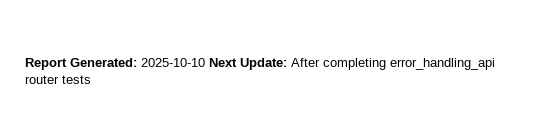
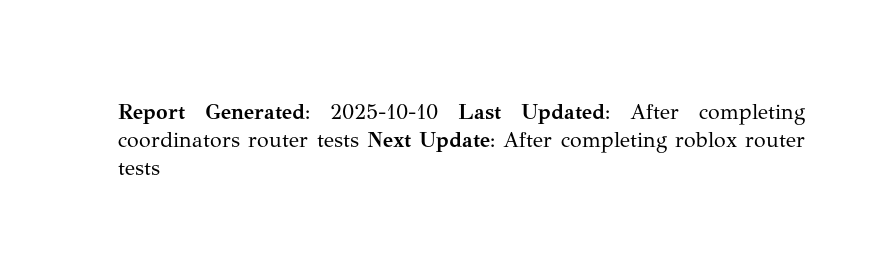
(205, 62) none -> [458,104,806,125] [118,132,359,148] Last Updated: After completing coordinators router tests
[390,58,495,70] error_handling_api -> [674,132,737,148] roblox

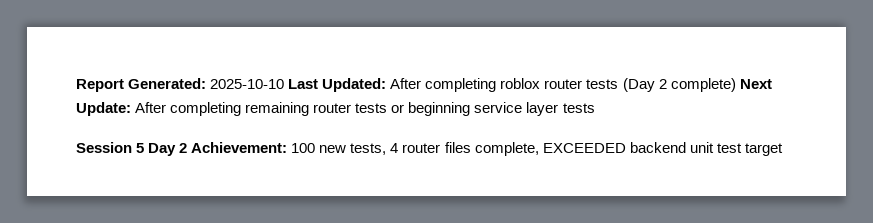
[118,132,359,148] coordinators router tests -> [500,78,736,92] roblox router tests (Day 2 complete)
[674,132,805,148] [118,163,160,175] roblox router tests -> [245,102,595,116] [76,142,783,156] remaining router tests or beginning service layer tests // Session 5 Day 2 Achievement: 100 new tests, 4 router files complete, EXCEEDED backend unit test target

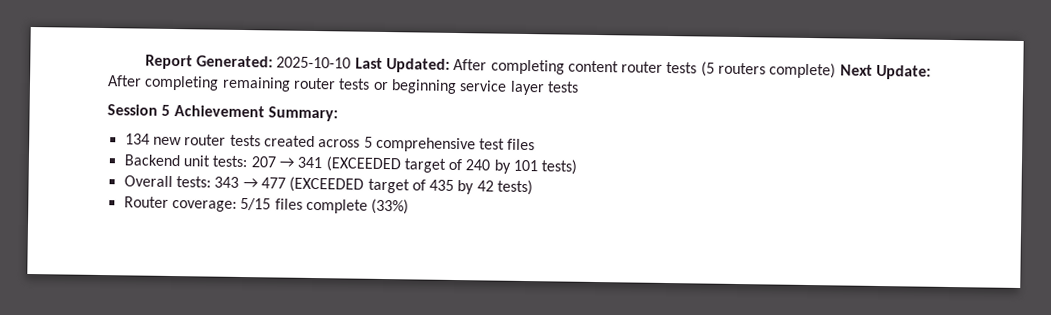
[500,78,667,92] roblox router tests (Day 2 -> [567,60,767,77] content router tests (5 routers
[148,142,783,156] Day 2 Achievement: 100 new tests, 4 router files complete, EXCEEDED backend unit test target -> [173,105,338,122] [124,133,536,153] [123,154,578,175] [123,175,534,196] [123,196,410,215] Achievement Summary: // 134 new router tests created across 5 comprehensive test files // Backend unit tests: 207 → 341 (EXCEEDED target of 240 by 101 tests) // Overall tests: 343 → 477 (EXCEEDED target of 435 by 42 tests) // Router coverage: 5/15 files complete (33%)

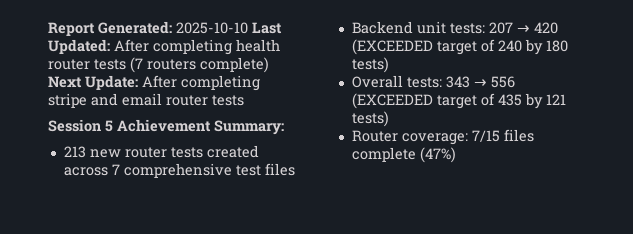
[567,60,715,77] content router tests (5 -> [236,39,280,52] [48,57,143,73] health router tests (7
[221,76,579,96] remaining router tests or beginning service layer tests -> [48,93,244,108] stripe and email router tests
[124,133,150,145] 134 -> [63,146,86,158] 213
[363,136,373,148] 5 -> [111,164,120,175] 7
[297,156,323,169] 341 -> [533,22,558,34] 420
[513,159,539,172] 101 -> [545,40,568,52] 180
[260,177,286,189] 477 -> [490,76,515,88] 556
[476,180,494,192] 42 -> [545,94,566,105] 121
[240,197,272,211] 5/15 -> [471,130,500,142] 7/15
[371,198,410,215] (33%) -> [419,147,456,163] (47%)

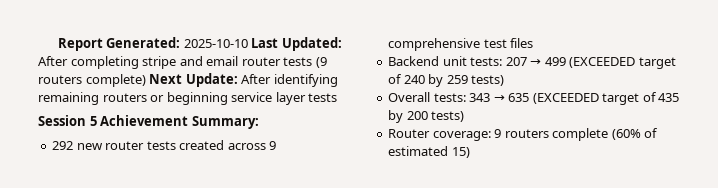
[236,39,280,52] [48,57,143,73] health router tests (7 -> [142,56,327,69] stripe and email router tests (9
[181,75,260,91] [48,93,208,108] completing stripe and email router -> [273,74,338,87] [38,92,306,105] identifying remaining routers or beginning service layer
[63,146,86,158] 213 -> [52,141,74,150] 292
[111,164,120,175] 7 -> [269,141,277,150] 9
[533,22,558,34] 420 -> [544,57,566,66] 499
[545,40,568,52] 180 -> [446,75,468,84] 259
[490,76,515,88] 556 -> [508,93,530,102] 635
[545,94,566,105] 121 -> [406,111,428,120] 200
[471,129,534,142] [351,147,456,163] 7/15 files complete (47%) -> [494,128,659,141] [388,146,470,158] 9 routers complete (60% of estimated 15)

